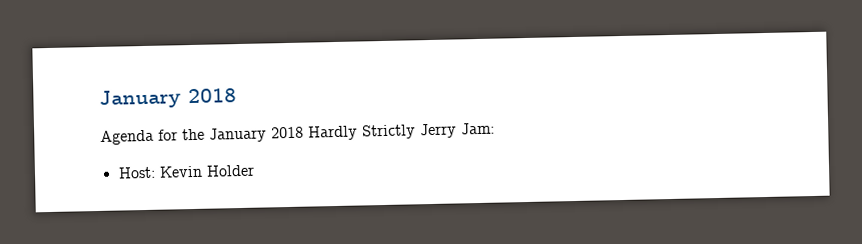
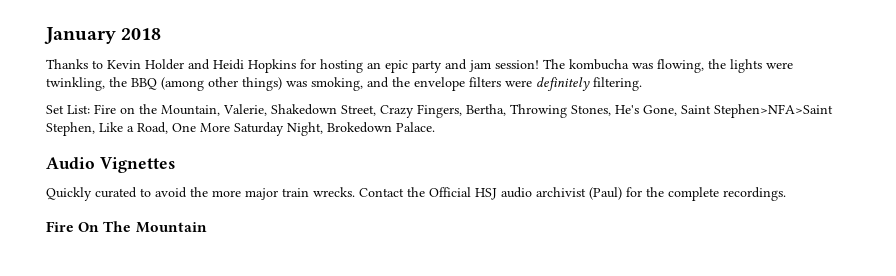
[100,122,495,145] [117,164,255,179] Agenda for the January 2018 Hardly Strictly Jerry Jam: // Host: Kevin Holder -> [46,59,793,73] [46,77,642,91] [46,104,833,118] [46,122,435,136] [46,157,175,173] [46,187,786,201] [46,221,207,233] Thanks to Kevin Holder and Heidi Hopkins for hosting an epic party and jam session! The kombucha was flowing, the lights were twinkling, the BBQ (among other things) was smoking, and the envelope filters were definitely filtering. // Set List: Fire on the Mountain, Valerie, Shakedown Street, Crazy Fingers, Bertha, Throwing Stones, He's Gone, Saint Stephen>NFA>Saint Stephen, Like a Road, One More Saturday Night, Brokedown Palace. // Audio Vignettes // Quickly curated to avoid the more major train wrecks. Contact the Official HSJ audio archivist (Paul) for the complete recordings. // Fire On The Mountain

